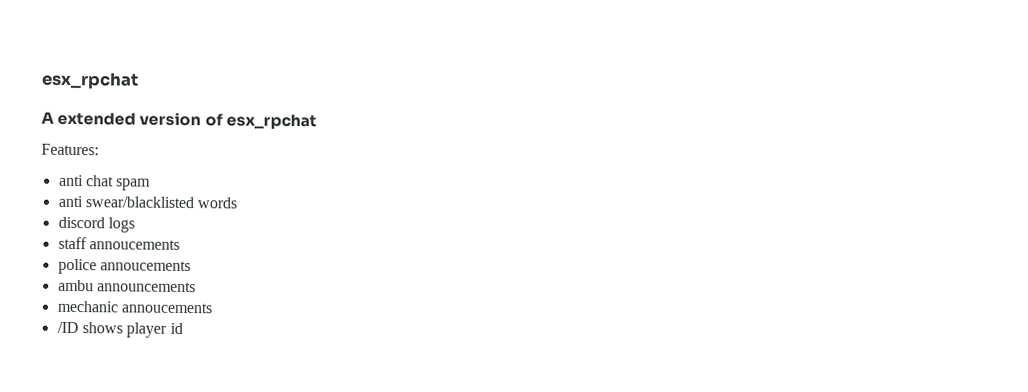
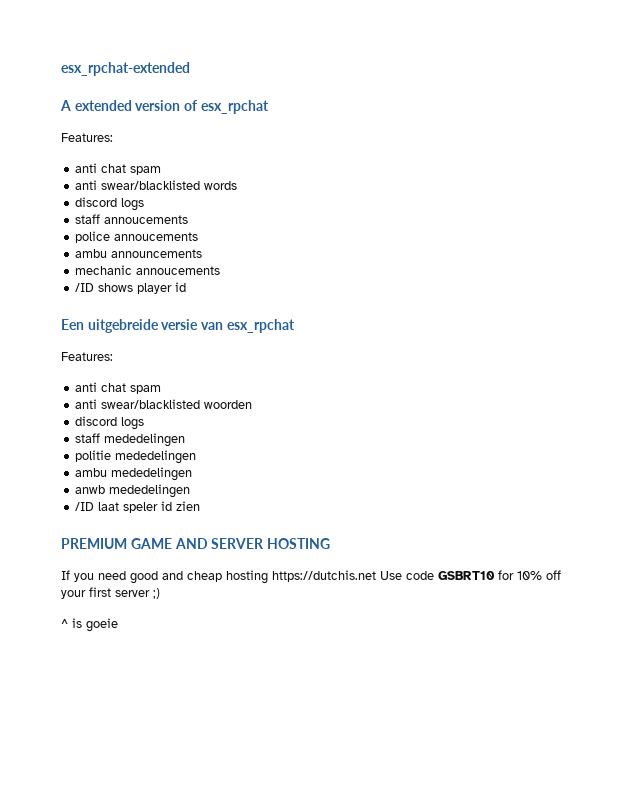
[41,71,139,90] esx_rpchat -> [61,62,190,76] esx_rpchat-extended
(183, 328) none -> [61,319,295,333] [61,352,113,361] [75,382,162,394] [75,399,253,409] [75,416,145,430] [75,433,186,447] [75,450,197,464] [75,467,193,481] [75,484,191,498] [75,501,201,513] [61,538,331,549] [61,570,561,584] [61,587,160,599] [61,618,118,632] // Een uitgebreide versie van esx_rpchat // Features: // anti chat spam // anti swear/blacklisted woorden // discord logs // staff mededelingen // politie mededelingen // ambu mededelingen // anwb mededelingen // /ID laat speler id zien // PREMIUM GAME AND SERVER HOSTING // If you need good and cheap hosting https://dutchis.net Use code GSBRT10 for 10% off your first server ;) // ^ is goeie

